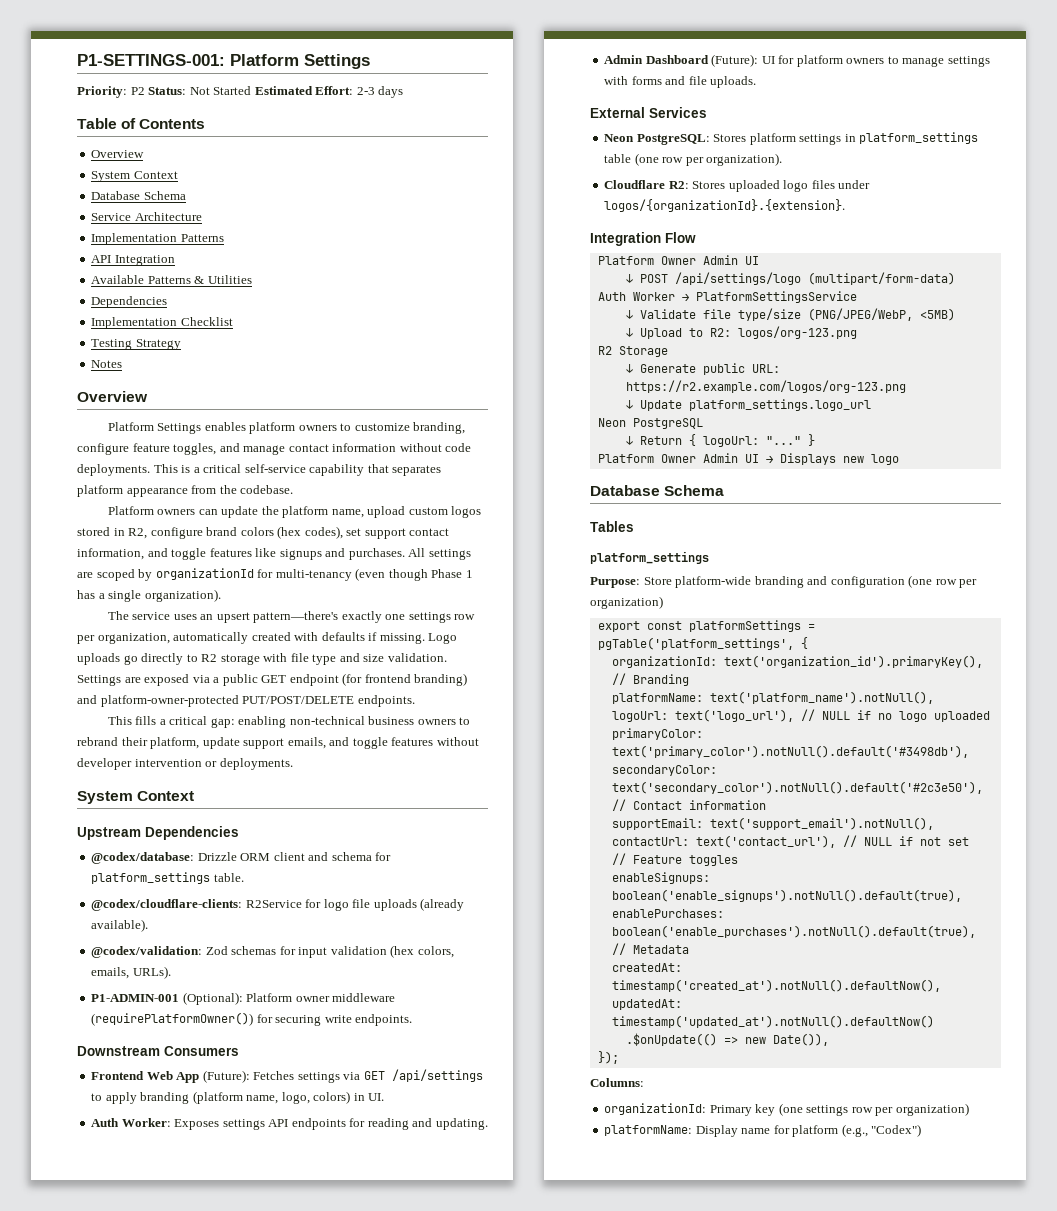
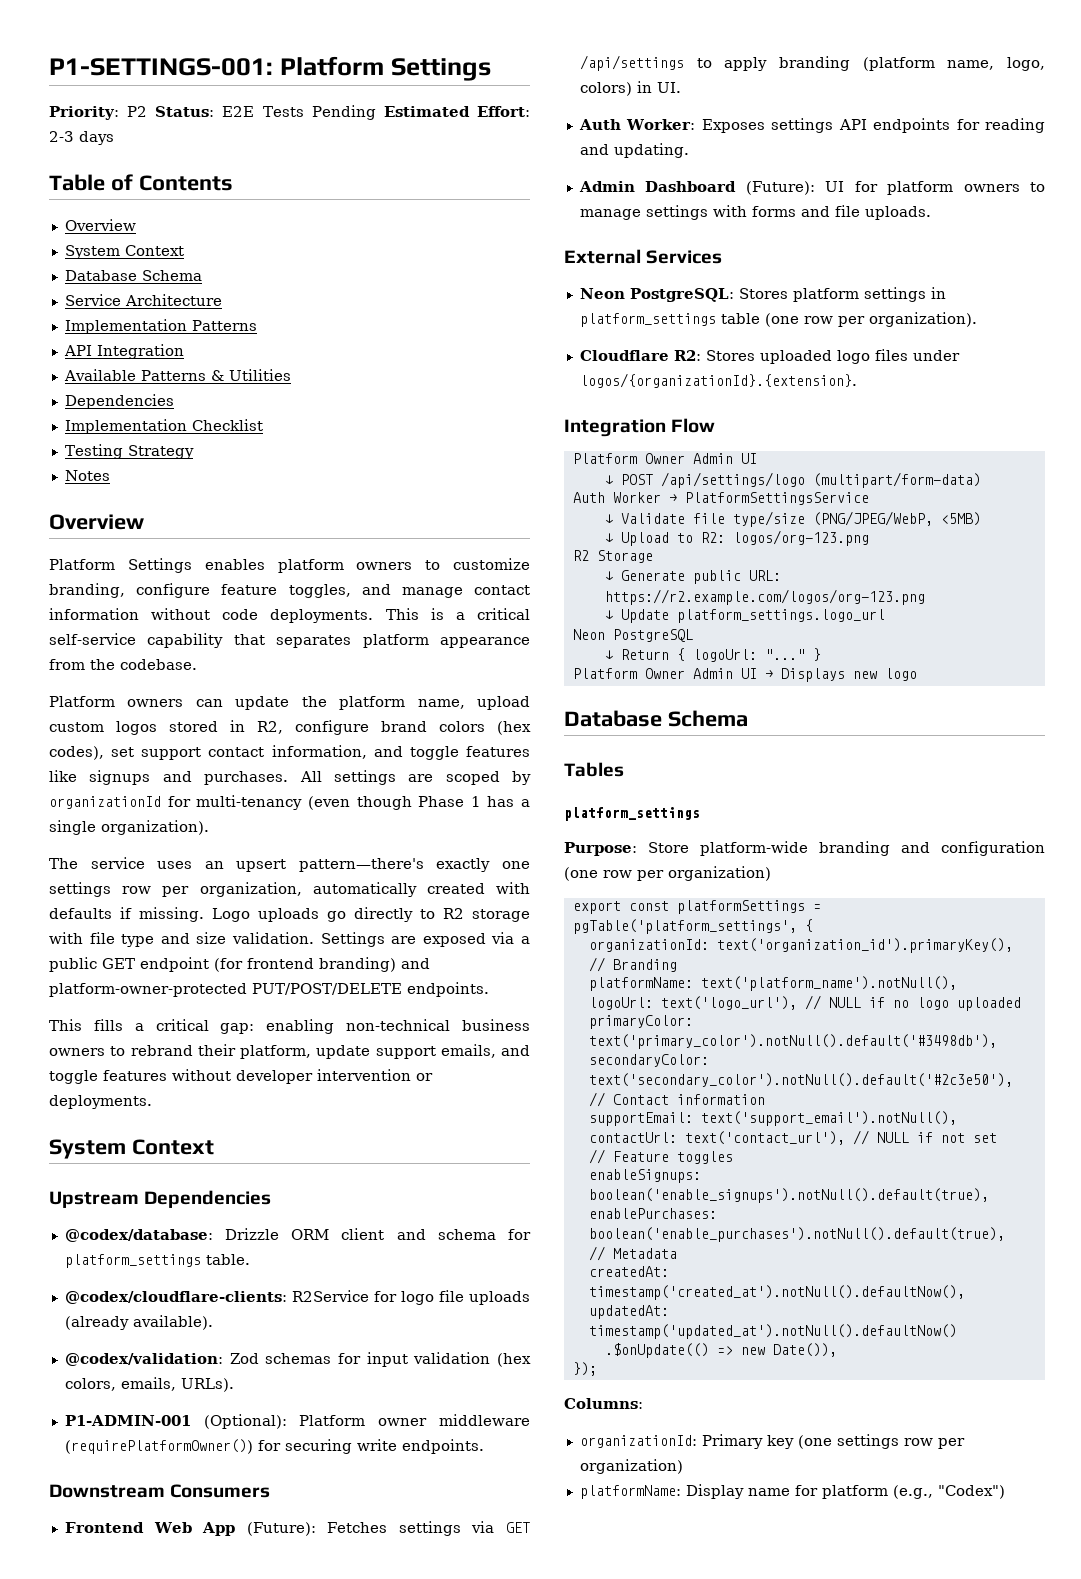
[189,86,252,95] Not Started -> [222,105,376,120] E2E Tests Pending

